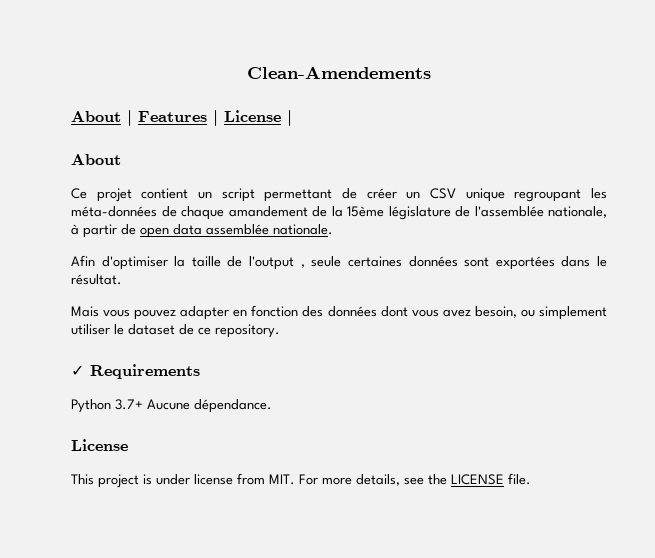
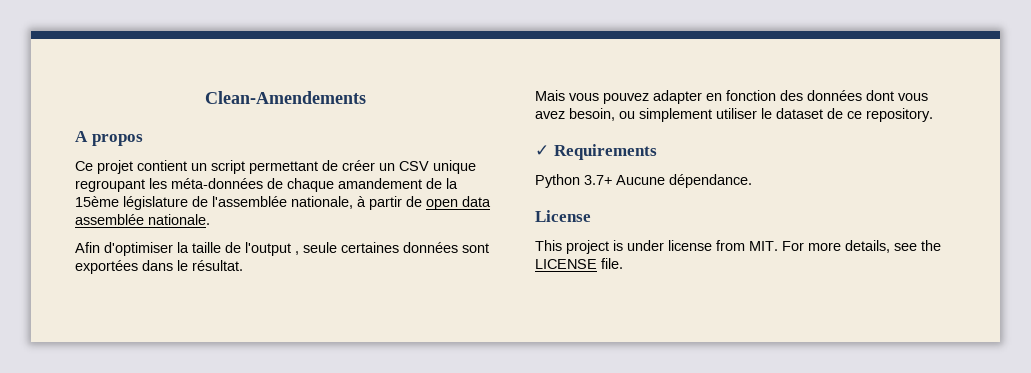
[71,110,292,126] [71,154,121,165] About | Features | License | // About -> [75,131,143,146] A propos

